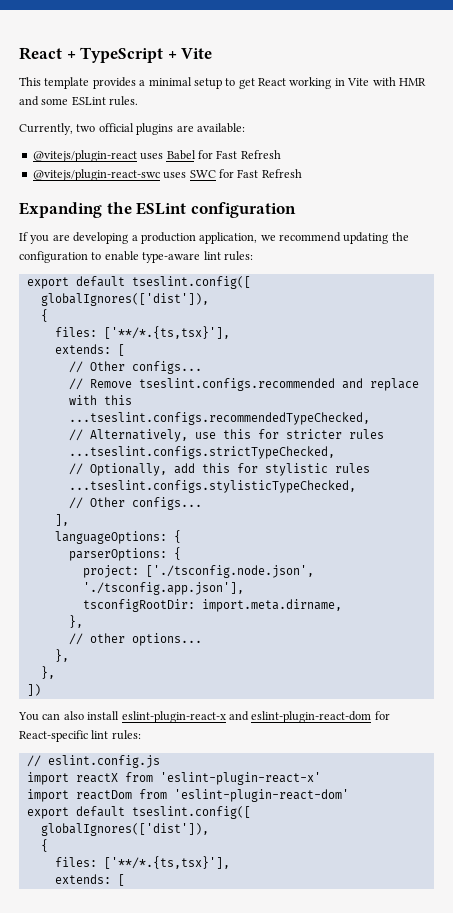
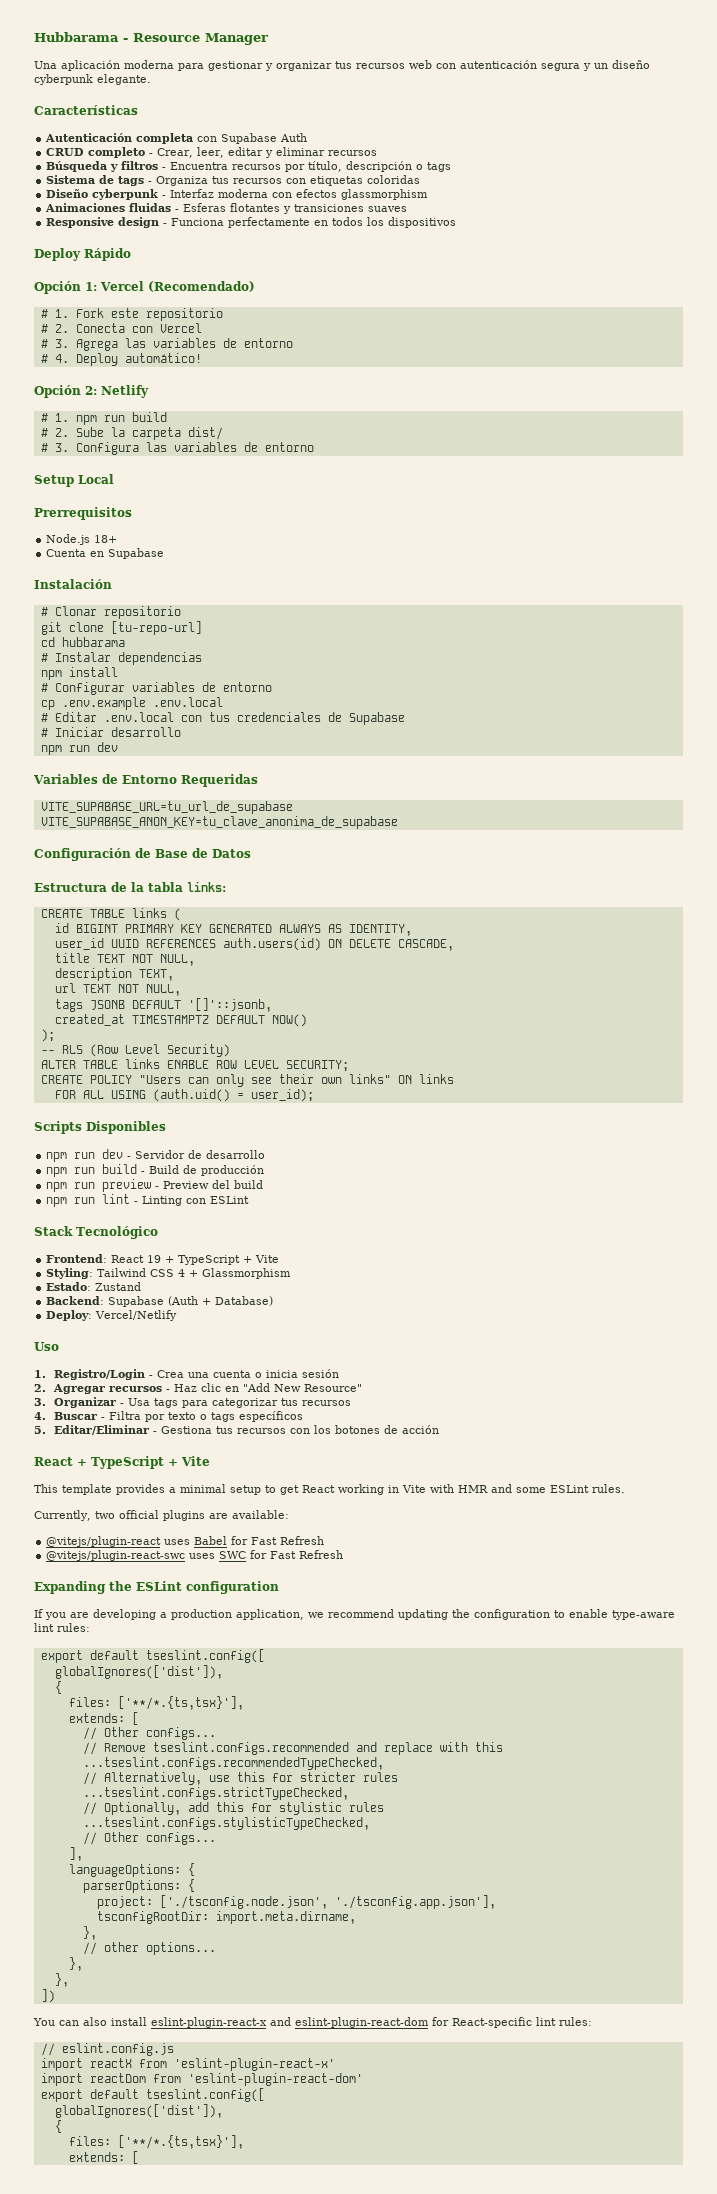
(19, 53) none -> [34,32,268,45] [34,60,650,71] [34,74,151,85] [34,105,138,115] [45,133,308,144] [46,147,378,158] [46,161,452,172] [46,175,421,186] [46,189,429,200] [45,203,408,214] [46,217,457,228] [34,248,131,261] [34,281,255,294] [40,308,223,321] [40,323,202,333] [40,338,293,351] [40,353,202,366] [34,385,149,398] [40,412,167,425] [40,427,223,440] [40,442,314,455] [34,474,114,487] [34,507,132,520] [46,534,118,545] [46,548,165,559] [34,579,112,589] [40,606,181,619] [40,621,202,635] [40,637,125,647] [40,652,202,665] [40,667,118,680] [40,682,272,695] [40,697,223,710] [40,712,405,725] [40,727,181,737] [40,742,118,755] [33,774,258,787] [40,801,293,814] [40,816,398,829] [34,848,251,861] [34,881,226,892] [40,908,181,921] [54,923,412,936] [54,938,454,951] [54,953,195,966] [54,968,174,981] [54,983,181,996] [54,998,272,1012] [54,1014,307,1027] [40,1029,55,1042] [40,1044,230,1057] [40,1059,349,1072] [40,1074,454,1087] [54,1089,314,1102] [34,1121,166,1134] [46,1149,266,1162] [46,1164,265,1177] [46,1179,264,1192] [46,1194,250,1207] [34,1226,158,1239] [46,1254,280,1265] [46,1268,292,1279] [46,1282,142,1291] [46,1296,274,1307] [46,1310,178,1321] [34,1342,59,1351] [34,1369,339,1380] [34,1383,362,1394] [34,1397,351,1408] [34,1411,303,1422] [34,1425,439,1435] Hubbarama - Resource Manager // Una aplicación moderna para gestionar y organizar tus recursos web con autenticación segura y un diseño cyberpunk elegante. // Características // Autenticación completa con Supabase Auth // CRUD completo - Crear, leer, editar y eliminar recursos // Búsqueda y filtros - Encuentra recursos por título, descripción o tags // Sistema de tags - Organiza tus recursos con etiquetas coloridas // Diseño cyberpunk - Interfaz moderna con efectos glassmorphism // Animaciones fluidas - Esferas flotantes y transiciones suaves // Responsive design - Funciona perfectamente en todos los dispositivos // Deploy Rápido // Opción 1: Vercel (Recomendado) // # 1. Fork este repositorio // # 2. Conecta con Vercel // # 3. Agrega las variables de entorno // # 4. Deploy automático! // Opción 2: Netlify // # 1. npm run build // # 2. Sube la carpeta dist/ // # 3. Configura las variables de entorno // Setup Local // Prerrequisitos // Node.js 18+ // Cuenta en Supabase // Instalación // # Clonar repositorio // git clone [tu-repo-url] // cd hubbarama // # Instalar dependencias // npm install // # Configurar variables de entorno // cp .env.example .env.local // # Editar .env.local con tus credenciales de Supabase // # Iniciar desarrollo // npm run dev // Variables de Entorno Requeridas // VITE_SUPABASE_URL=tu_url_de_supabase // VITE_SUPABASE_ANON_KEY=tu_clave_anonima_de_supabase // Configuración de Base de Datos // Estructura de la tabla links: // CREATE TABLE links ( // id BIGINT PRIMARY KEY GENERATED ALWAYS AS IDENTITY, // user_id UUID REFERENCES auth.users(id) ON DELETE CASCADE, // title TEXT NOT NULL, // description TEXT, // url TEXT NOT NULL, // tags JSONB DEFAULT '[]'::jsonb, // created_at TIMESTAMPTZ DEFAULT NOW() // ); // -- RLS (Row Level Security) // ALTER TABLE links ENABLE ROW LEVEL SECURITY; // CREATE POLICY "Users can only see their own links" ON links // FOR ALL USING (auth.uid() = user_id); // Scripts Disponibles // npm run dev - Servidor de desarrollo // npm run build - Build de producción // npm run preview - Preview del build // npm run lint - Linting con ESLint // Stack Tecnológico // Frontend: React 19 + TypeScript + Vite // Styling: Tailwind CSS 4 + Glassmorphism // Estado: Zustand // Backend: Supabase (Auth + Database) // Deploy: Vercel/Netlify // Uso // 1. Registro/Login - Crea una cuenta o inicia sesión // 2. Agregar recursos - Haz clic en "Add New Resource" // 3. Organizar - Usa tags para categorizar tus recursos // 4. Buscar - Filtra por texto o tags específicos // 5. Editar/Eliminar - Gestiona tus recursos con los botones de acción //

